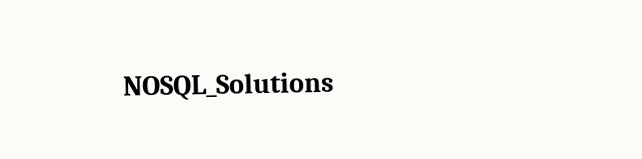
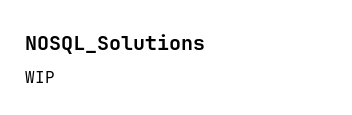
(334, 86) none -> [25,71,55,83] // WIP

